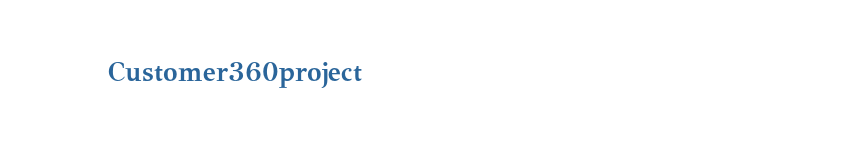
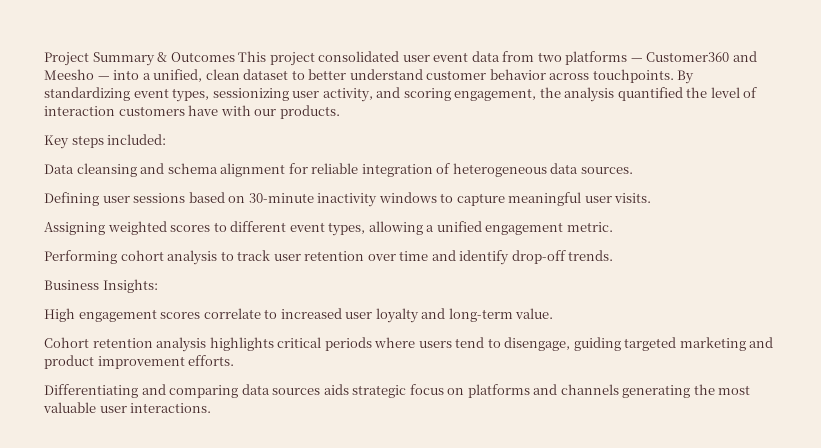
[108,61,362,88] Customer360project -> [44,51,757,66] [44,69,695,84] [44,87,758,102] [44,105,340,119] [44,134,167,149] [44,163,633,177] [44,192,652,207] [44,221,613,236] [44,250,614,265] [44,279,158,293] [44,308,554,323] [44,337,774,352] [44,355,235,369] [44,384,751,398] [43,402,212,413] Project Summary & Outcomes This project consolidated user event data from two platforms — Customer360 and Meesho — into a unified, clean dataset to better understand customer behavior across touchpoints. By standardizing event types, sessionizing user activity, and scoring engagement, the analysis quantified the level of interaction customers have with our products. // Key steps included: // Data cleansing and schema alignment for reliable integration of heterogeneous data sources. // Defining user sessions based on 30-minute inactivity windows to capture meaningful user visits. // Assigning weighted scores to different event types, allowing a unified engagement metric. // Performing cohort analysis to track user retention over time and identify drop-off trends. // Business Insights: // High engagement scores correlate to increased user loyalty and long-term value. // Cohort retention analysis highlights critical periods where users tend to disengage, guiding targeted marketing and product improvement efforts. // Differentiating and comparing data sources aids strategic focus on platforms and channels generating the most valuable user interactions.

